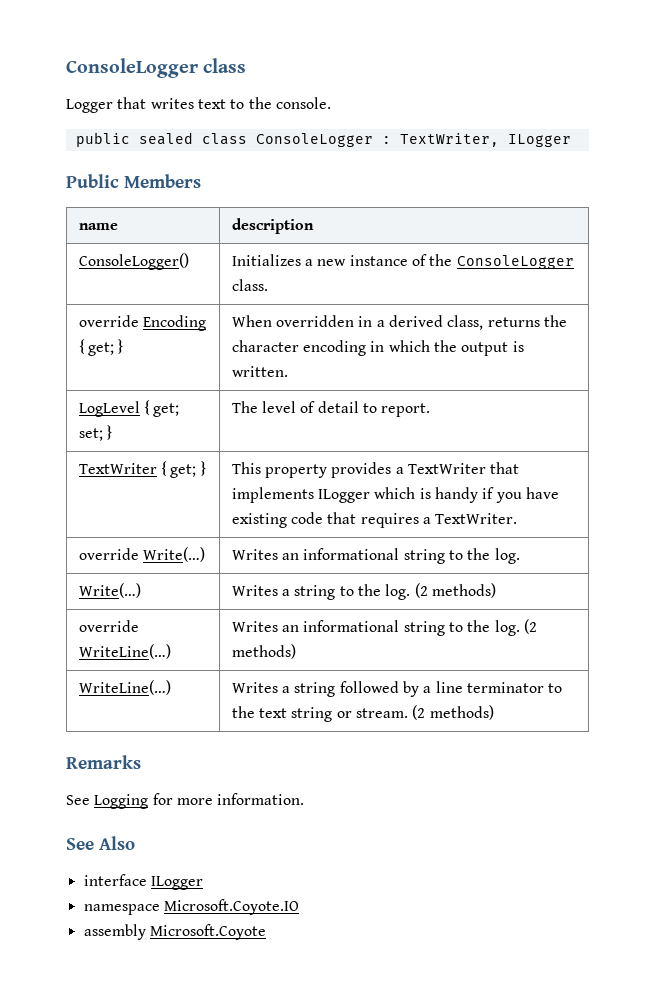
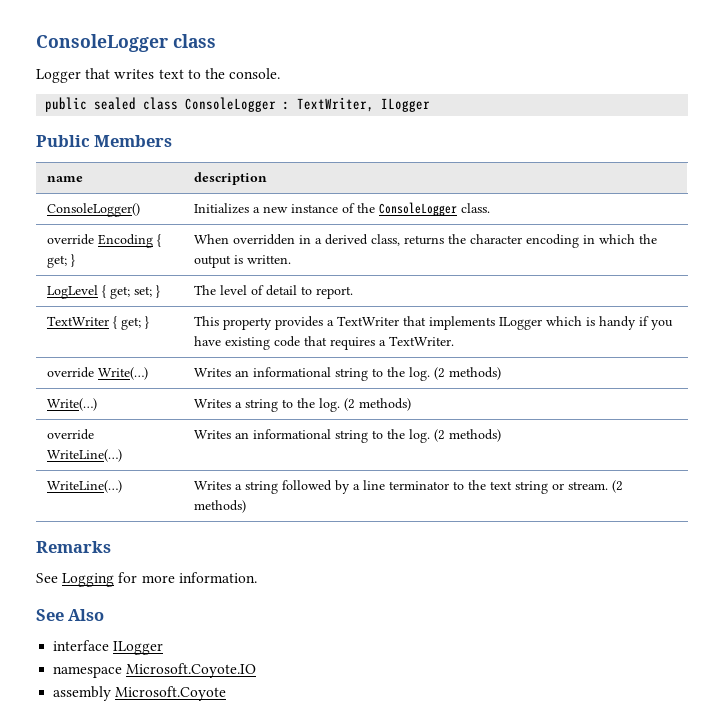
(520, 556) none -> [434,367,502,380] (2 methods)

